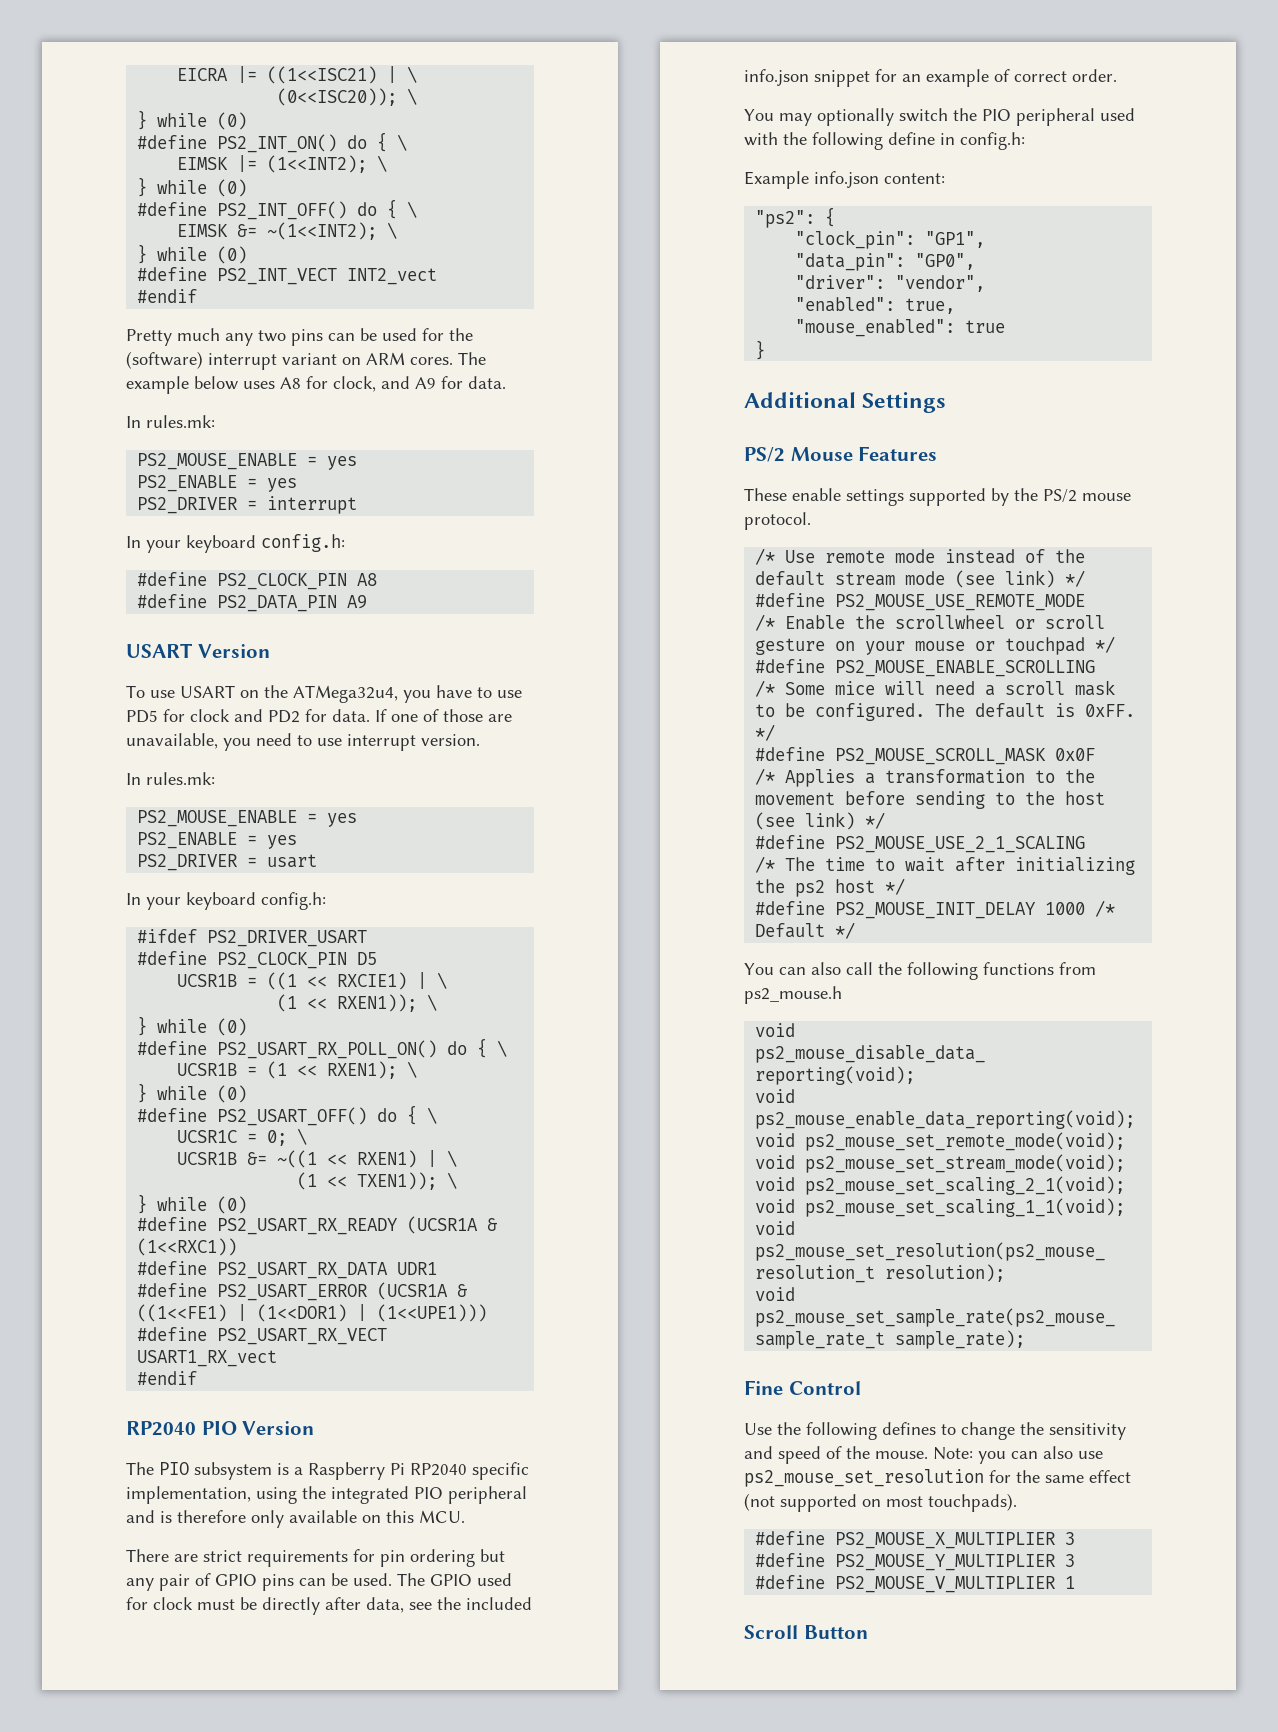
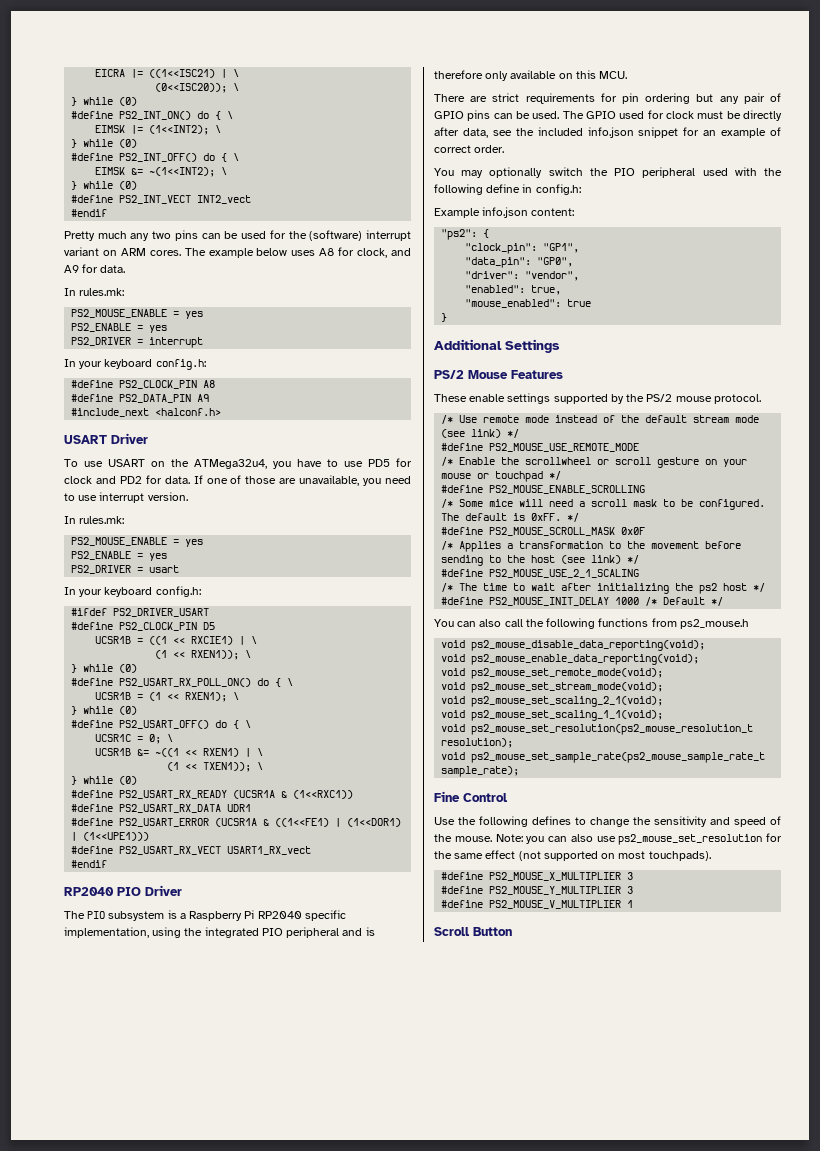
[126,643,270,658] // USART Version -> [71,408,222,417] [64,433,148,444] // #include_next <halconf.h> // USART Driver
[242,1421,315,1435] Version -> [145,885,182,896] Driver

